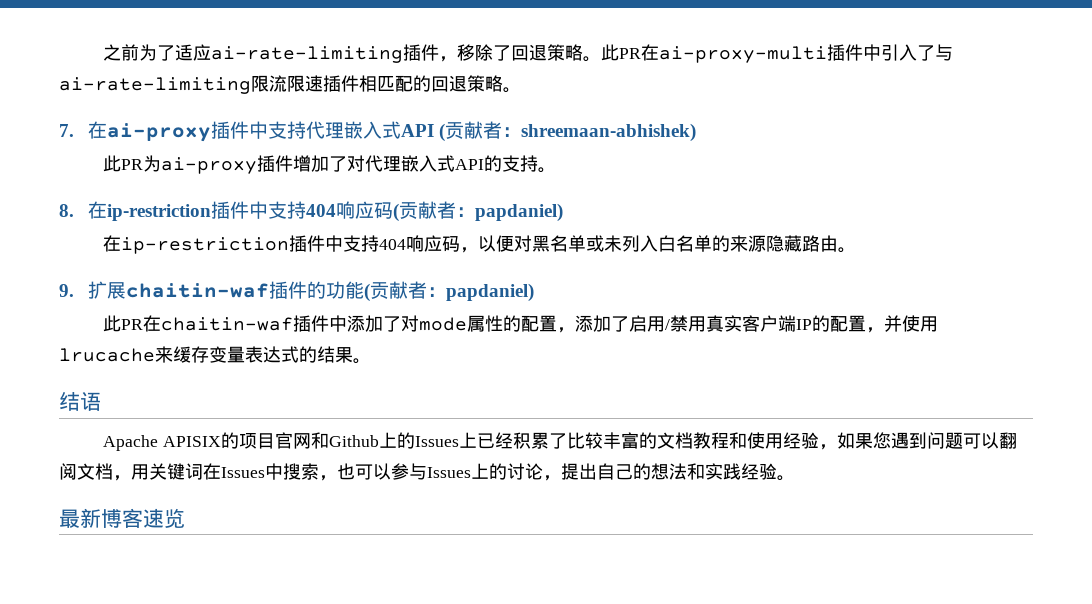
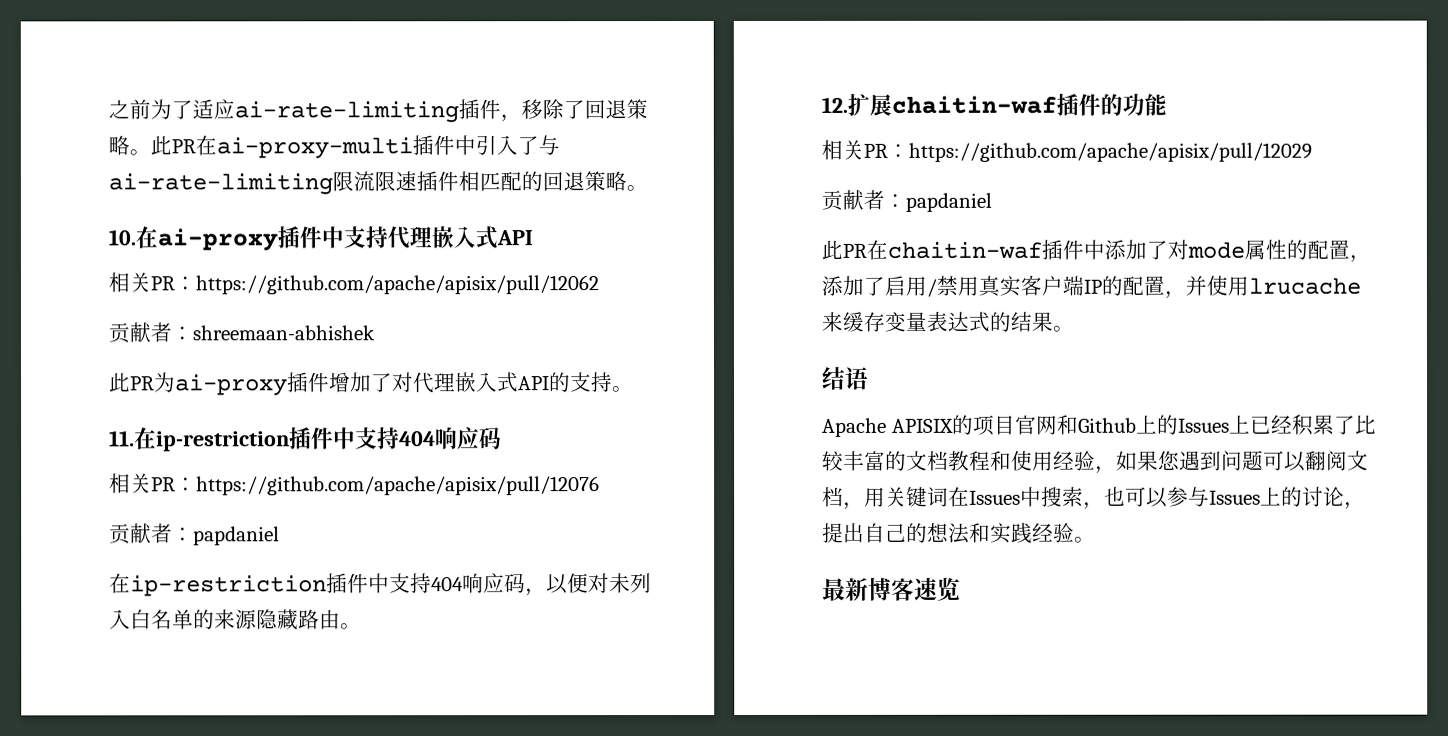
[59,124,74,137] 7. -> [108,229,136,246] 10.
[439,121,697,142] (贡献者：shreemaan-abhishek) -> [108,272,599,295] [108,322,375,344] // 相关PR：https://github.com/apache/apisix/pull/12062 // 贡献者：shreemaan-abhishek
[59,201,564,222] 8.在ip-restriction插件中支持404响应码(贡献者：papdaniel) -> [109,427,502,452] [109,473,600,496] [109,523,280,546] 11.在ip-restriction插件中支持404响应码 // 相关PR：https://github.com/apache/apisix/pull/12076 // 贡献者：papdaniel
[532,235,605,252] 黑名单或 -> (610, 583) none
[59,284,74,297] 9. -> [821,96,848,113] 12.
[364,281,535,302] (贡献者：papdaniel) -> [821,139,1312,162] [821,189,992,212] // 相关PR：https://github.com/apache/apisix/pull/12029 // 贡献者：papdaniel

